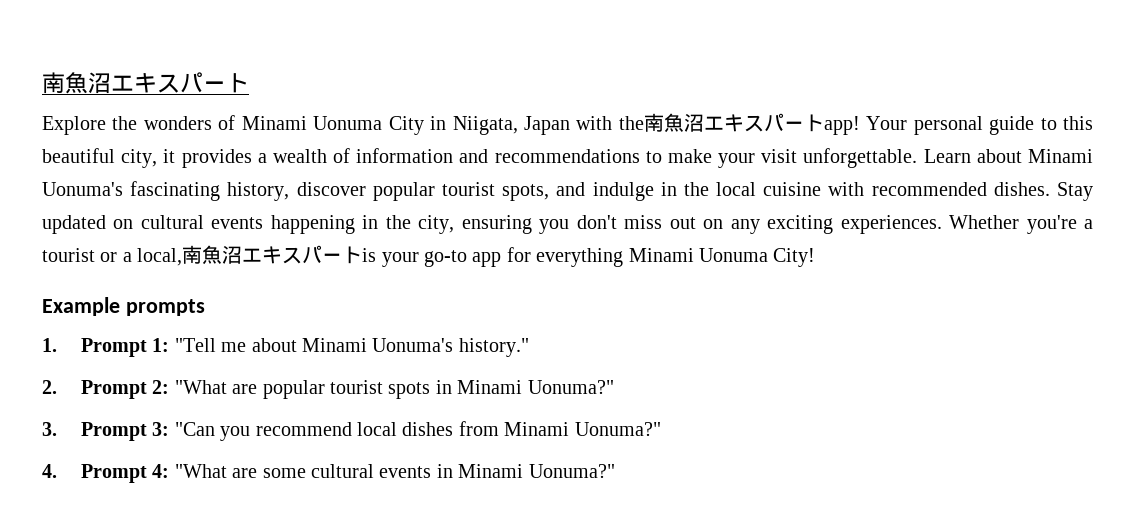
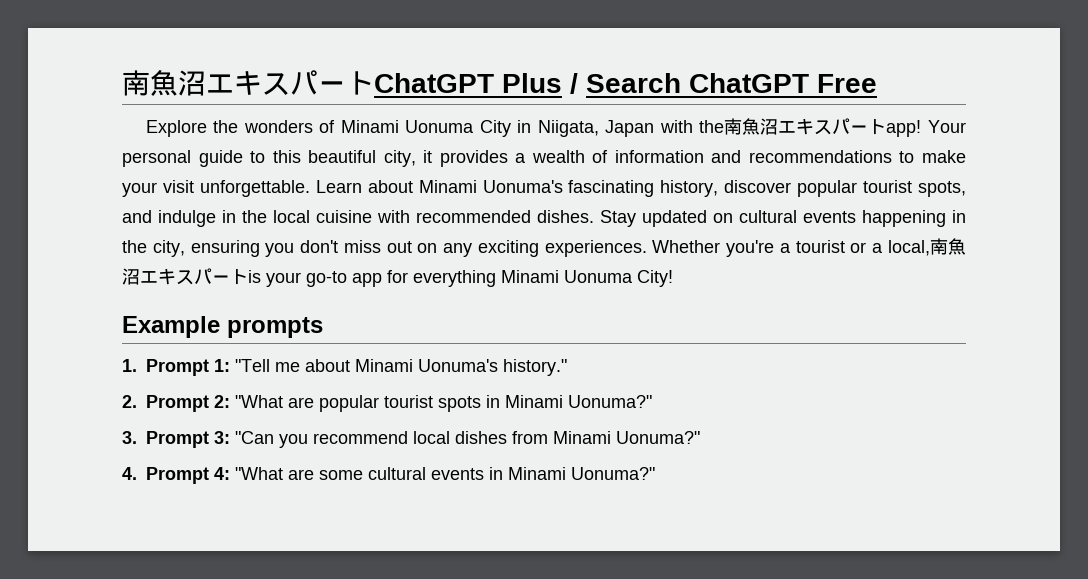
[42,72,249,94] 南魚沼エキスパート -> [122,70,877,96] 南魚沼エキスパートChatGPT Plus / Search ChatGPT Free

